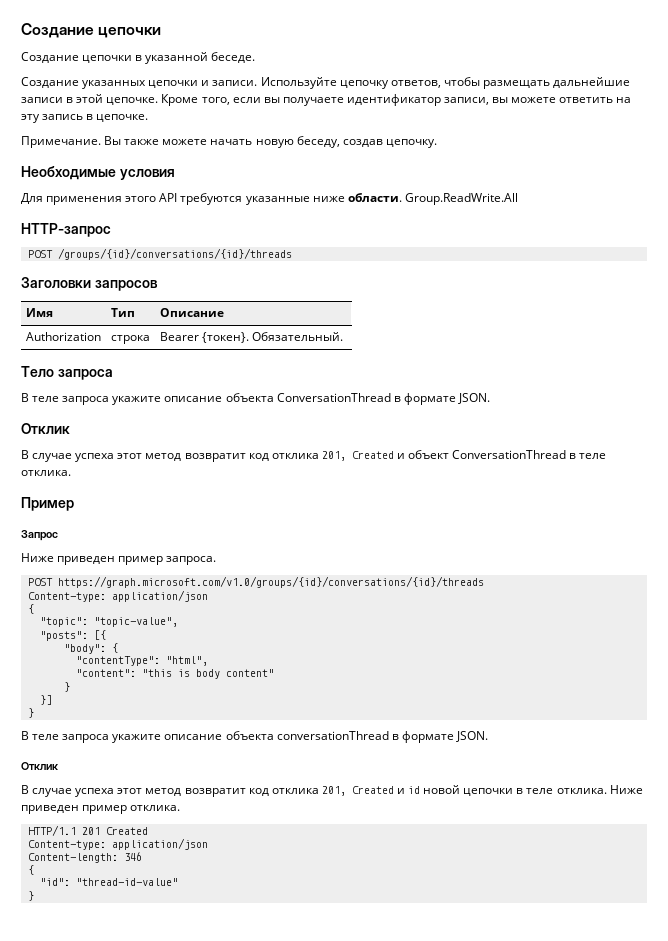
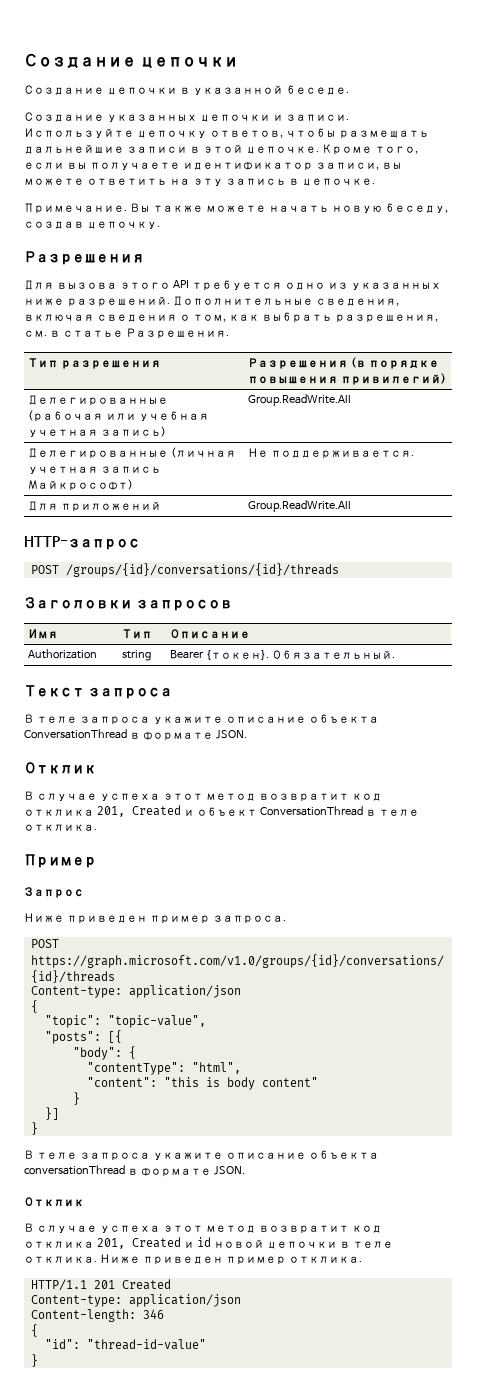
[21,166,175,180] [21,193,123,205] Необходимые условия // Для применения -> [24,251,144,265] [24,280,117,290] Разрешения // Для вызова
[180,193,402,205] требуются указанные ниже области. -> [191,280,441,291] [24,296,399,307] [24,312,438,323] [24,328,229,339] [28,358,162,369] [248,357,440,369] [248,373,447,385] [28,395,169,406] [28,410,210,422] [28,426,167,437] [248,394,352,406] [28,447,237,459] [28,466,162,474] [28,479,134,491] [248,448,415,459] [28,501,162,512] требуется одно из указанных ниже разрешений. Дополнительные сведения, включая сведения о том, как выбрать разрешения, см. в статье Разрешения. // Тип разрешения | Разрешения (в порядке повышения привилегий) // Делегированные (рабочая или учебная учетная запись) | Group.ReadWrite.All // Делегированные (личная учетная запись Майкрософт) | Не поддерживается. // Для приложений |
[110,335,150,344] строка -> [122,650,152,661] string
[21,366,54,377] Тело -> [24,685,84,697] Текст

